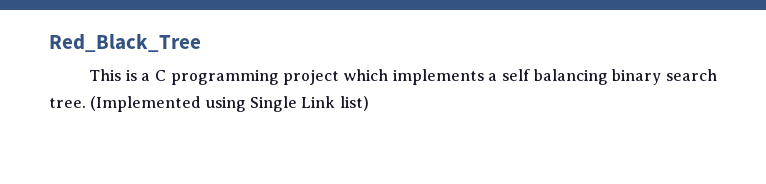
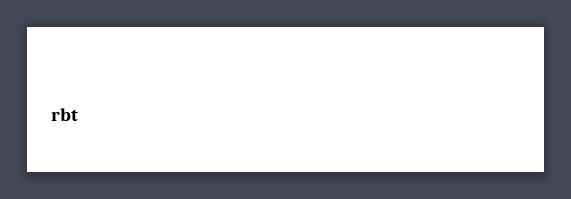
[49,34,201,52] [89,69,717,85] [49,96,369,112] Red_Black_Tree // This is a C programming project which implements a self balancing binary search tree. (Implemented using Single Link list) -> [51,108,78,121] rbt

